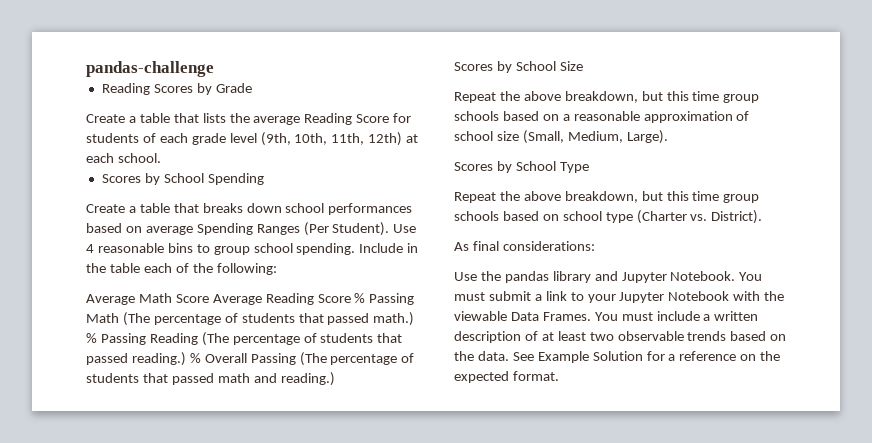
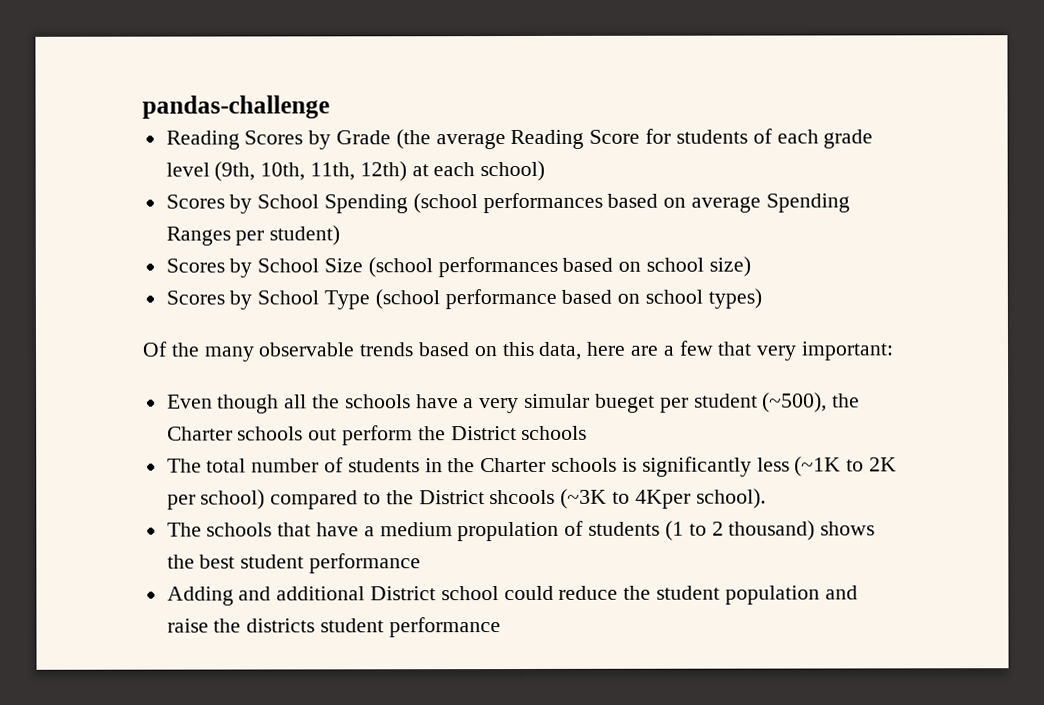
[86,113,250,123] // Create a table that lists the -> [395,129,431,150] (the
[117,153,161,163] school. -> [480,160,546,182] school)
[86,203,325,213] // Create a table that breaks down school -> [412,193,478,214] (school
[303,222,417,236] [86,243,419,255] [86,263,277,275] [86,293,415,305] [86,312,415,326] [86,332,403,346] [86,352,415,366] [86,372,335,386] [454,61,583,73] [454,91,760,103] [454,111,750,123] [454,130,668,144] [454,161,589,173] [454,191,760,203] [454,210,763,224] [454,241,595,251] [454,271,763,283] [454,291,785,303] [454,311,759,321] [454,331,787,343] [454,351,781,363] [454,371,559,383] (Per Student). Use 4 reasonable bins to group school spending. Include in the table each of the following: // Average Math Score Average Reading Score % Passing Math (The percentage of students that passed math.) % Passing Reading (The percentage of students that passed reading.) % Overall Passing (The percentage of students that passed math and reading.) // Scores by School Size // Repeat the above breakdown, but this time group schools based on a reasonable approximation of school size (Small, Medium, Large). // Scores by School Type // Repeat the above breakdown, but this time group schools based on school type (Charter vs. District). // As final considerations: // Use the pandas library and Jupyter Notebook. You must submit a link to your Jupyter Notebook with the viewable Data Frames. You must include a written description of at least two observable trends based on the data. See Example Solution for a reference on the expected format. -> [235,225,341,246] [165,256,751,278] [165,288,762,310] [142,340,895,362] [166,392,861,414] [166,425,588,446] [166,456,897,477] [166,488,766,510] [166,520,876,542] [166,553,422,574] [166,585,858,606] [166,617,501,638] per student) // Scores by School Size (school performances based on school size) // Scores by School Type (school performance based on school types) // Of the many observable trends based on this data, here are a few that very important: // Even though all the schools have a very simular bueget per student (~500), the Charter schools out perform the District schools // The total number of students in the Charter schools is significantly less (~1K to 2K per school) compared to the District shcools (~3K to 4Kper school). // The schools that have a medium propulation of students (1 to 2 thousand) shows the best student performance // Adding and additional District school could reduce the student population and raise the districts student performance

